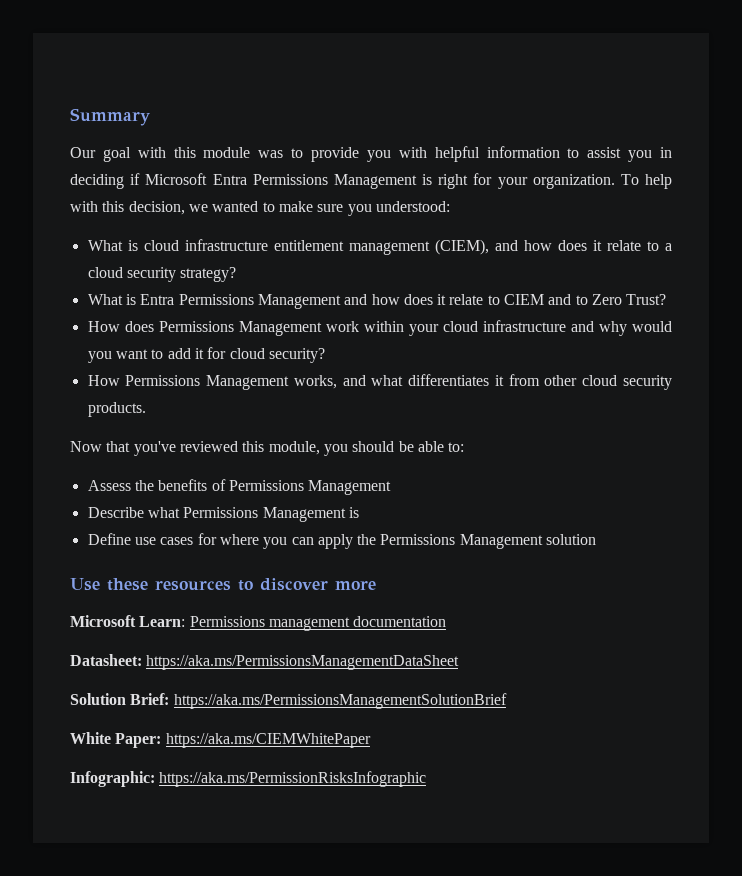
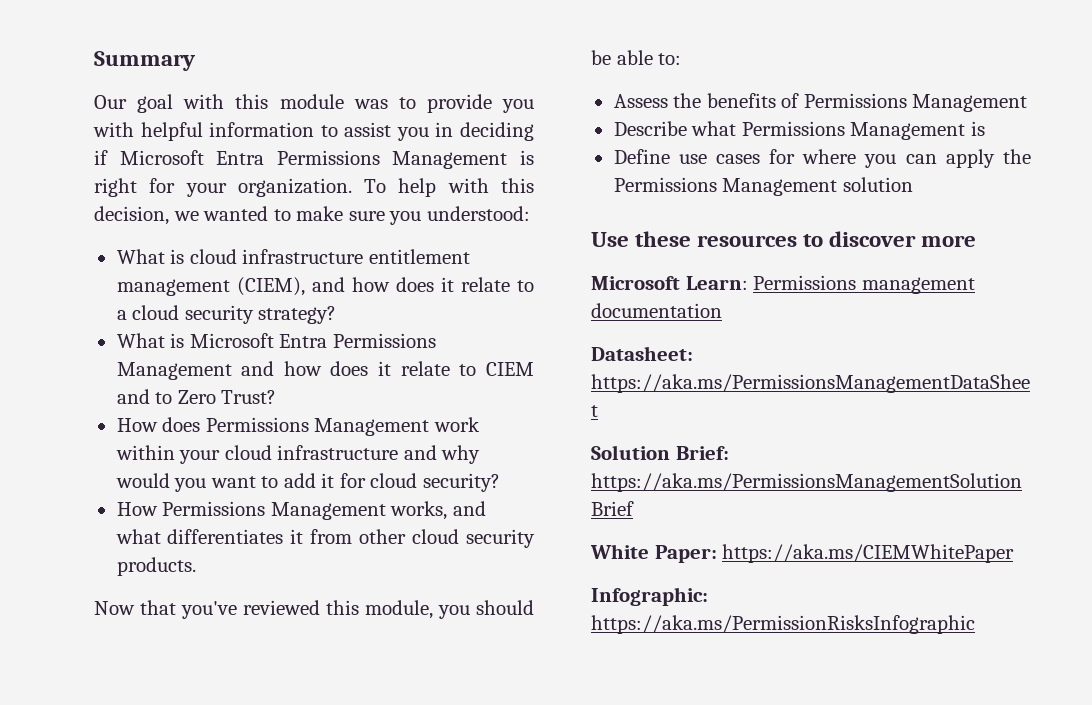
(136, 299) none -> [189,333,274,348] Microsoft

